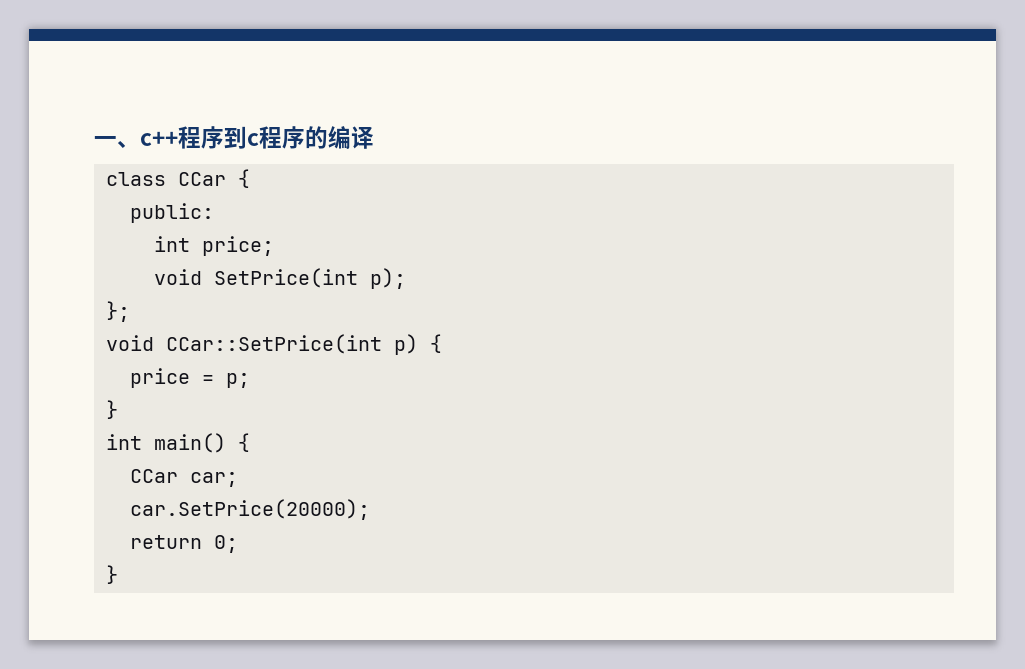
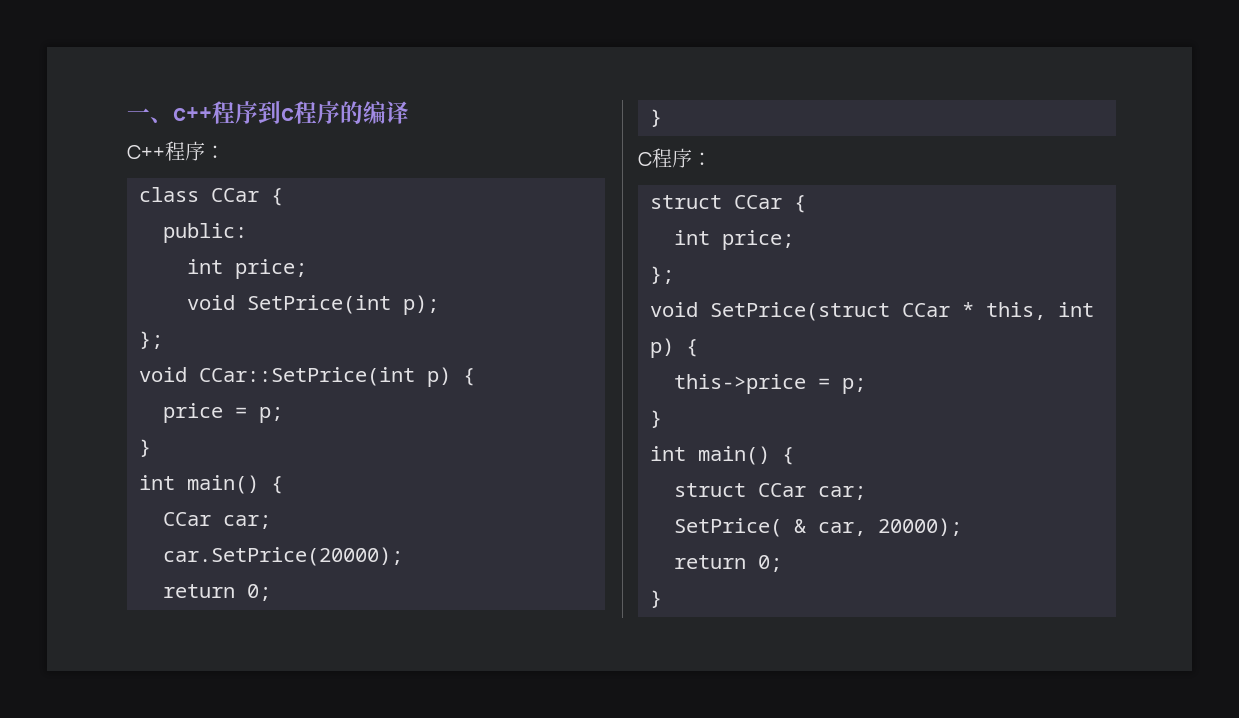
(374, 137) none -> [127,141,225,161] // C++程序：
(118, 574) none -> [638,148,712,168] [650,195,806,213] [674,230,794,250] [650,266,674,284] [650,302,1094,321] [650,338,698,358] [674,374,866,394] [650,410,662,428] [650,446,794,465] [674,483,866,500] [674,518,962,537] [674,555,782,572] [650,590,662,608] // C程序： // struct CCar { // int price; // }; // void SetPrice(struct CCar * this, int p) { // this->price = p; // } // int main() { // struct CCar car; // SetPrice( & car, 20000); // return 0; // }

